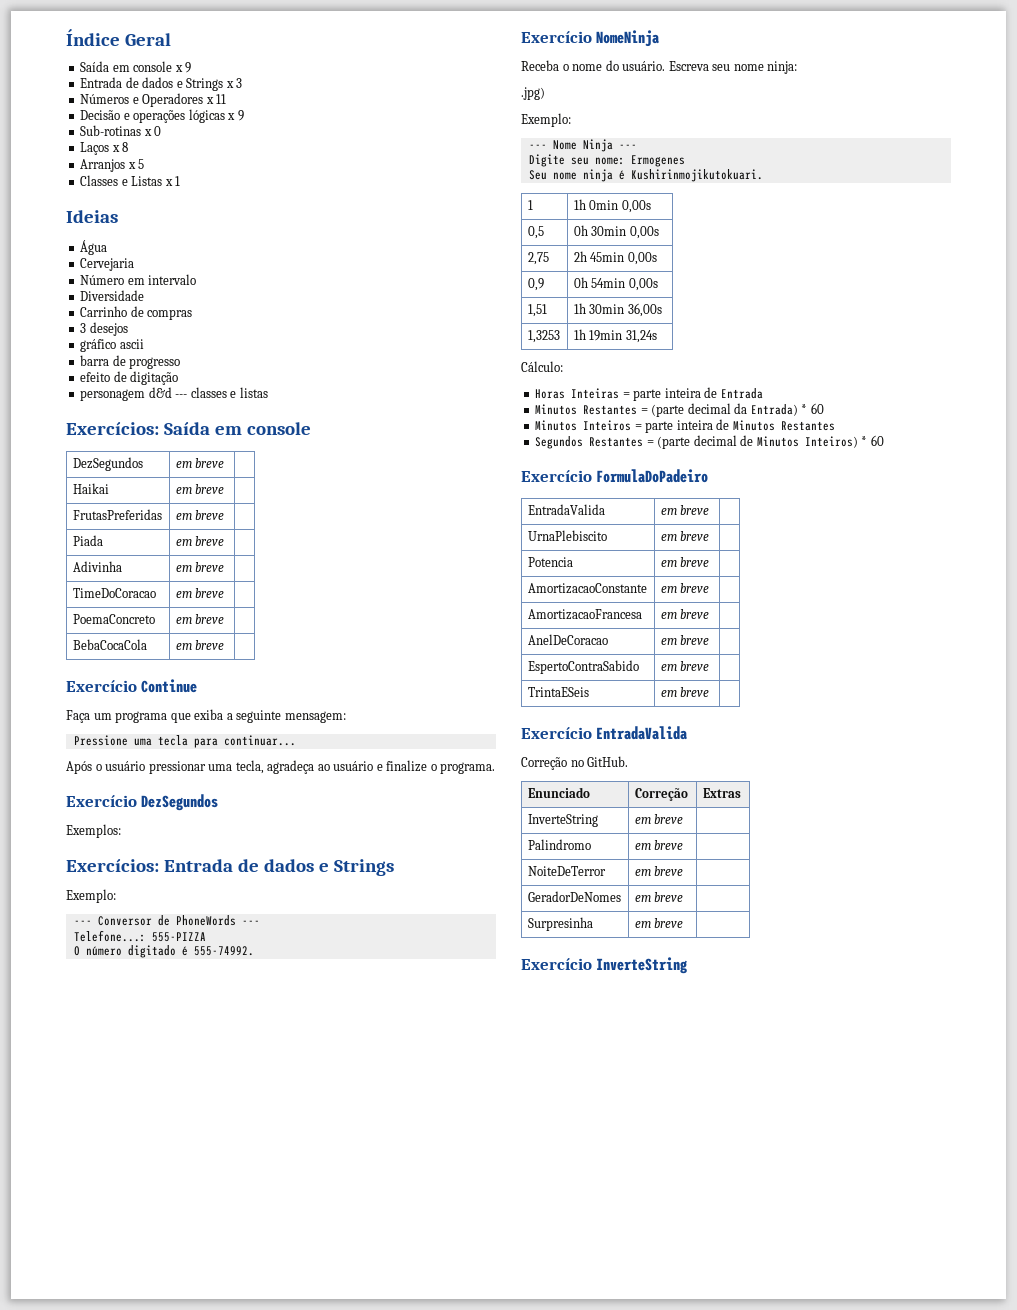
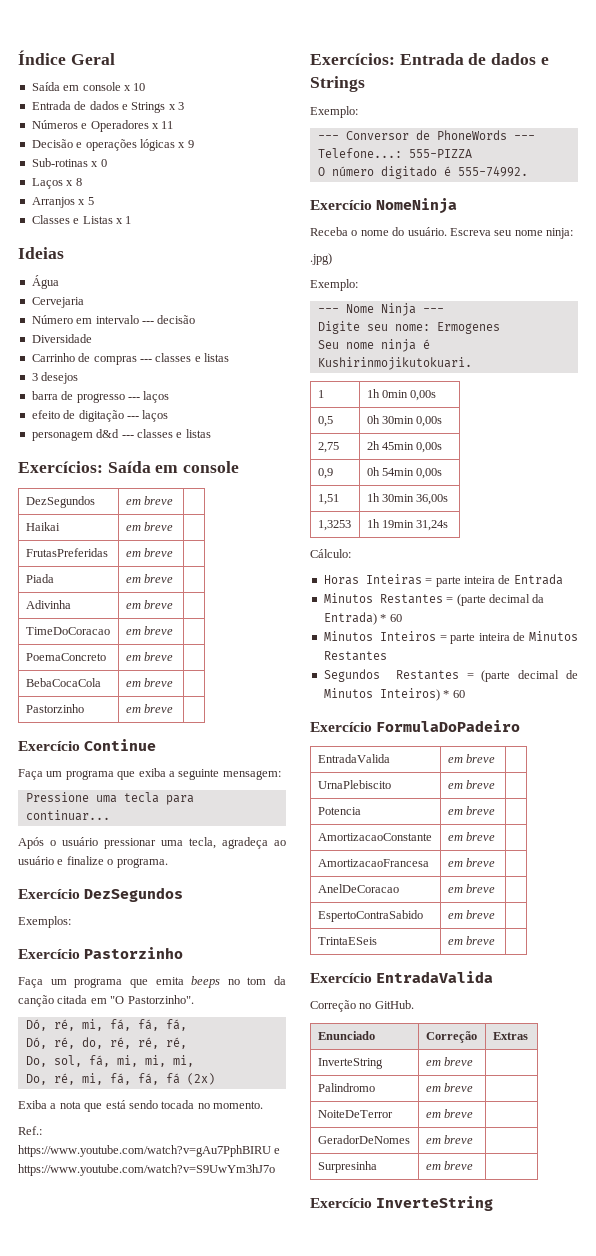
[185,62,192,73] 9 -> [133,83,146,91] 10
(197, 279) none -> [141,315,196,324] --- decisão
(193, 314) none -> [139,353,229,362] --- classes e listas
[80,339,144,352] // gráfico ascii -> (79, 378) none
(181, 363) none -> [127,391,170,403] --- laços
(179, 378) none -> [126,410,169,422] --- laços
(225, 645) none -> [25,704,84,713] [125,704,174,713] // Pastorzinho | em breve |
(121, 831) none -> [18,947,184,959] [18,976,286,988] [18,995,194,1007] [25,1019,187,1031] [25,1037,187,1049] [25,1055,194,1067] [25,1073,215,1085] [18,1100,263,1112] [18,1126,42,1135] [18,1145,281,1157] [18,1164,275,1176] // Exercício Pastorzinho // Faça um programa que emita beeps no tom da canção citada em "O Pastorzinho". // Dó, ré, mi, fá, fá, fá, // Dó, ré, do, ré, ré, ré, // Do, sol, fá, mi, mi, mi, // Do, ré, mi, fá, fá, fá (2x) // Exiba a nota que está sendo tocada no momento. // Ref.: https://www.youtube.com/watch?v=gAu7PphBIRU e https://www.youtube.com/watch?v=S9UwYm3hJ7o

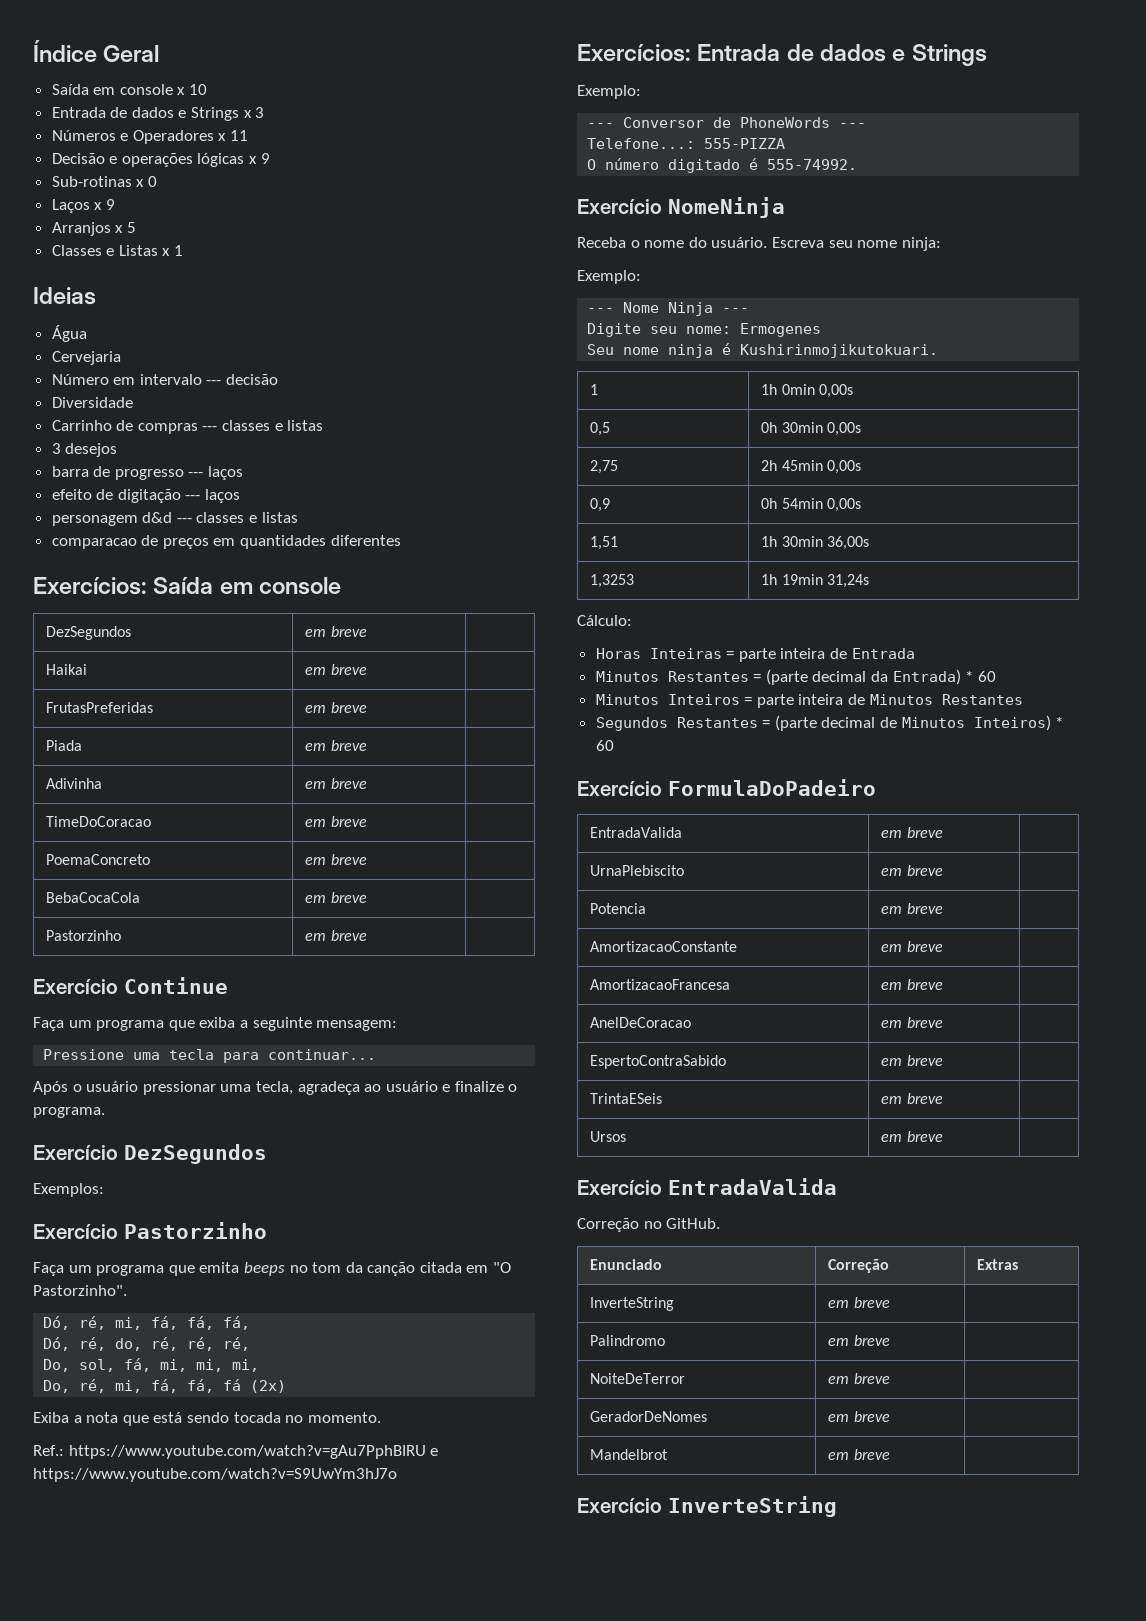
[75,178,82,186] 8 -> [105,199,115,210] 9
(211, 433) none -> [51,535,401,549] // comparacao de preços em quantidades diferentes
[310,253,332,265] // .jpg) -> (941, 244) none
(496, 940) none -> [590,1131,627,1142] [881,1131,943,1142] // Ursos | em breve |
[317,1161,377,1173] Surpresinha -> [590,1449,669,1460] Mandelbrot

